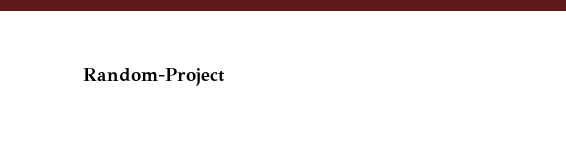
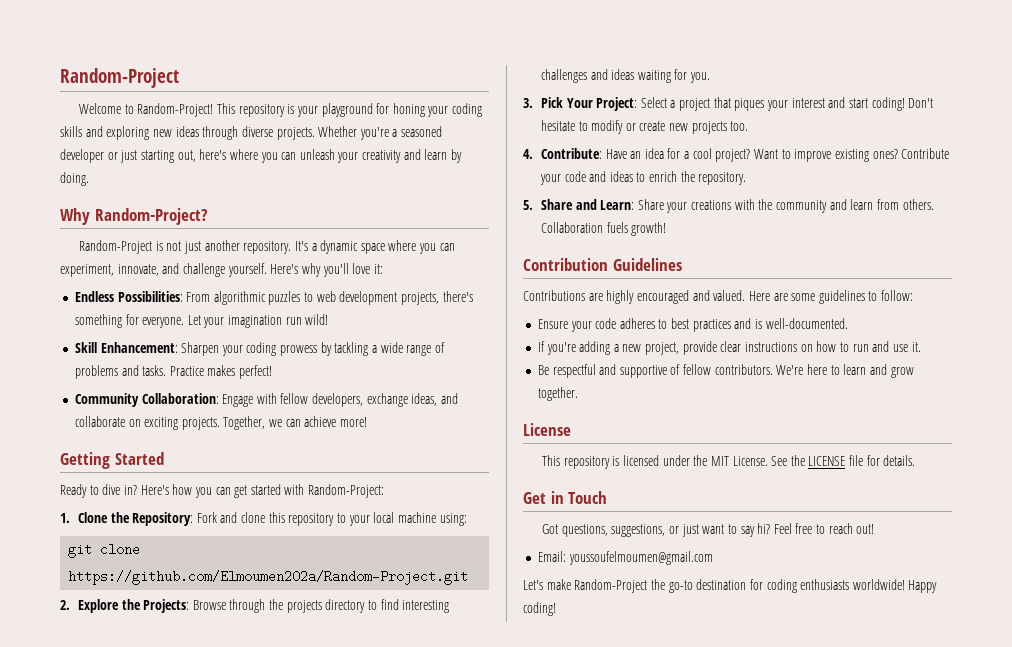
[83,68,225,86] Random-Project -> [60,68,179,88] [78,103,483,117] [60,126,443,140] [60,149,463,163] [60,172,89,186] [60,208,208,225] [78,240,455,254] [60,263,383,277] [74,291,473,305] [74,314,329,328] [74,342,445,356] [74,365,273,379] [74,393,459,407] [74,416,367,430] [60,452,164,469] [60,484,385,498] [60,512,467,526] [68,543,141,558] [68,570,469,585] [60,599,450,613] [540,69,711,83] [523,97,934,111] [540,120,749,134] [523,148,950,162] [539,171,747,185] [523,199,934,213] [540,222,667,236] [523,258,682,271] [523,290,914,304] [537,318,848,332] [537,341,921,355] [537,364,914,378] [537,387,578,401] [523,423,571,436] [541,455,916,469] [523,491,608,504] [541,523,875,537] [537,551,713,565] [523,579,938,593] [523,602,556,616] Random-Project // Welcome to Random-Project! This repository is your playground for honing your coding skills and exploring new ideas through diverse projects. Whether you're a seasoned developer or just starting out, here's where you can unleash your creativity and learn by doing. // Why Random-Project? // Random-Project is not just another repository. It's a dynamic space where you can experiment, innovate, and challenge yourself. Here's why you'll love it: // Endless Possibilities: From algorithmic puzzles to web development projects, there's something for everyone. Let your imagination run wild! // Skill Enhancement: Sharpen your coding prowess by tackling a wide range of problems and tasks. Practice makes perfect! // Community Collaboration: Engage with fellow developers, exchange ideas, and collaborate on exciting projects. Together, we can achieve more! // Getting Started // Ready to dive in? Here's how you can get started with Random-Project: // 1. Clone the Repository: Fork and clone this repository to your local machine using: // git clone https://github.com/Elmoumen202a/Random-Project.git // 2. Explore the Projects: Browse through the projects directory to find interesting challenges and ideas waiting for you. // 3. Pick Your Project: Select a project that piques your interest and start coding! Don't hesitate to modify or create new projects too. // 4. Contribute: Have an idea for a cool project? Want to improve existing ones? Contribute your code and ideas to enrich the repository. // 5. Share and Learn: Share your creations with the community and learn from others. Collaboration fuels growth! // Contribution Guidelines // Contributions are highly encouraged and valued. Here are some guidelines to follow: // Ensure your code adheres to best practices and is well-documented. // If you're adding a new project, provide clear instructions on how to run and use it. // Be respectful and supportive of fellow contributors. We're here to learn and grow together. // License // This repository is licensed under the MIT License. See the LICENSE file for details. // Get in Touch // Got questions, suggestions, or just want to say hi? Feel free to reach out! // Email: youssoufelmoumen@gmail.com // Let's make Random-Project the go-to destination for coding enthusiasts worldwide! Happy coding!

